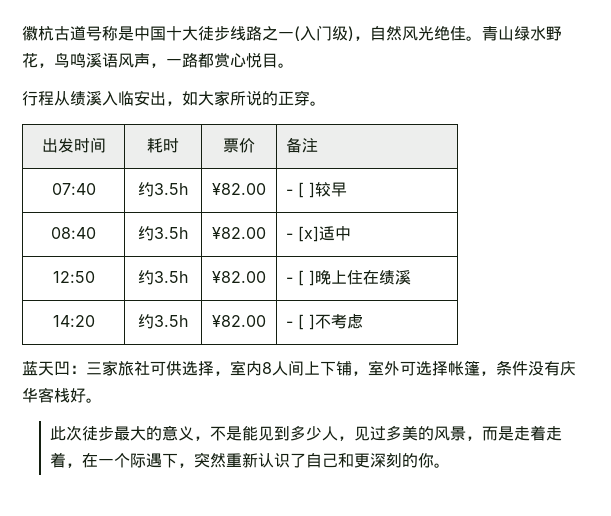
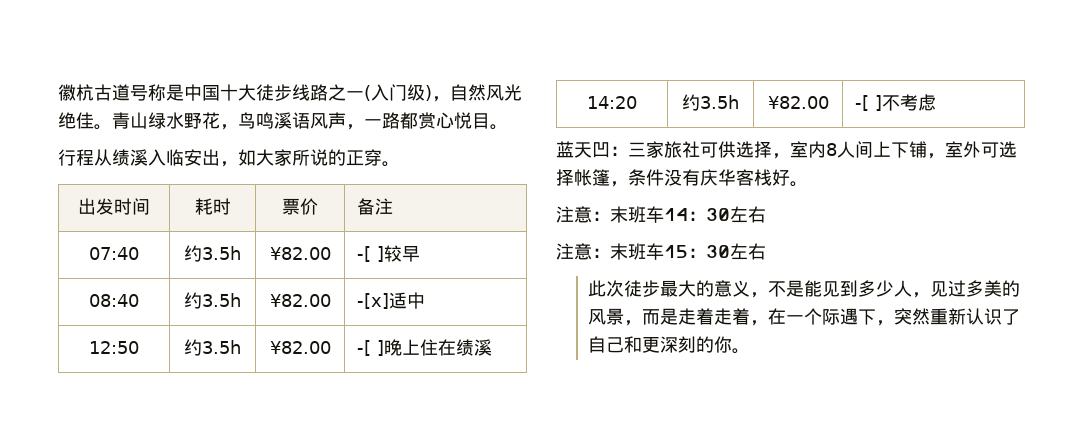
[286,182,305,198] - [ -> [357,246,372,262] -[
[286,226,320,242] - [x] -> [357,293,390,309] -[x]
[286,270,305,286] - [ -> [357,340,372,356] -[
[286,314,305,330] - [ -> [855,95,870,111] -[
(102, 400) none -> [556,206,766,223] [556,243,766,260] // 注意：末班车14：30左右 // 注意：末班车15：30左右

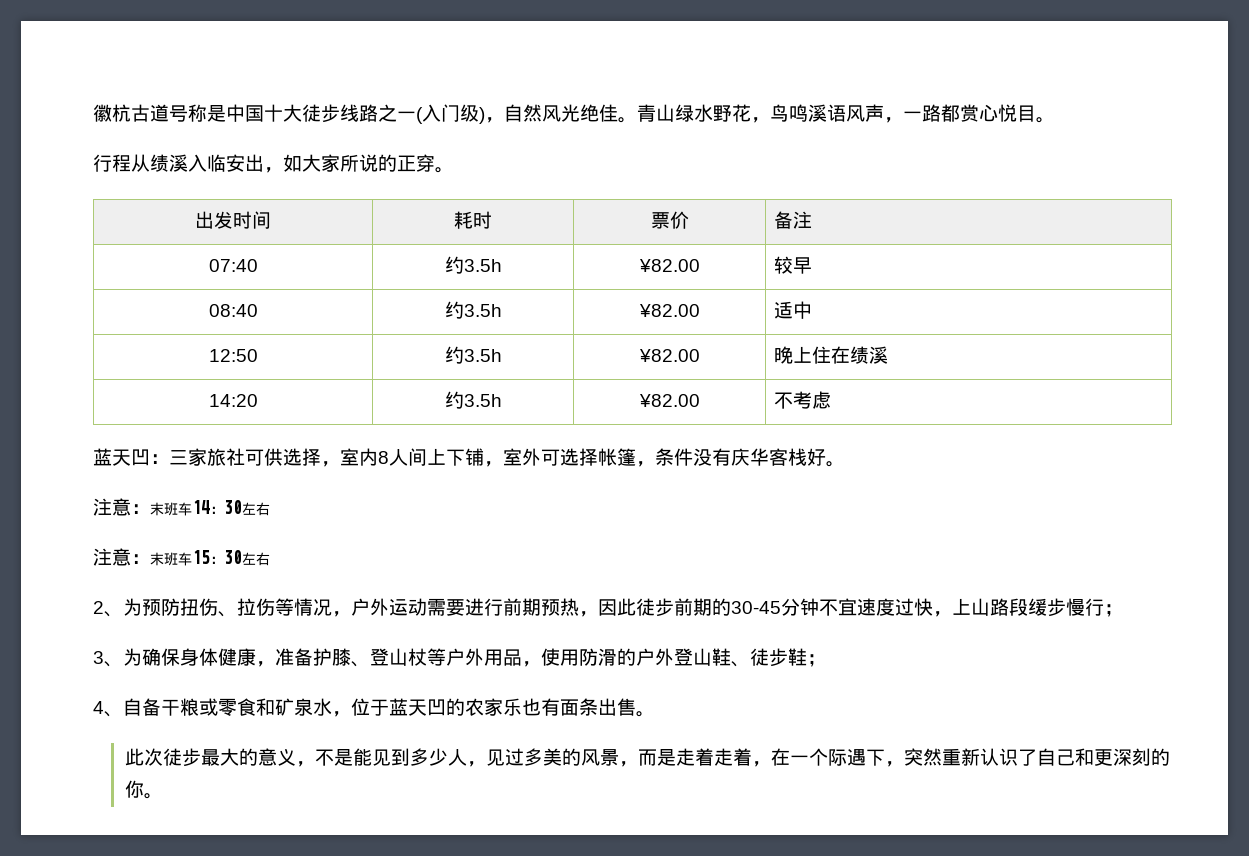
[357,246,385,262] -[ ] -> (700, 265) none
[357,293,390,309] -[x] -> (700, 310) none
[357,340,385,356] -[ ] -> (700, 355) none
[855,95,883,111] -[ ] -> (700, 400) none
(766, 251) none -> [93,598,1123,617] [93,648,826,667] [93,698,655,717] // 2、为预防扭伤、拉伤等情况，户外运动需要进行前期预热，因此徒步前期的30-45分钟不宜速度过快，上山路段缓步慢行； // 3、为确保身体健康，准备护膝、登山杖等户外用品，使用防滑的户外登山鞋、徒步鞋； // 4、自备干粮或零食和矿泉水，位于蓝天凹的农家乐也有面条出售。

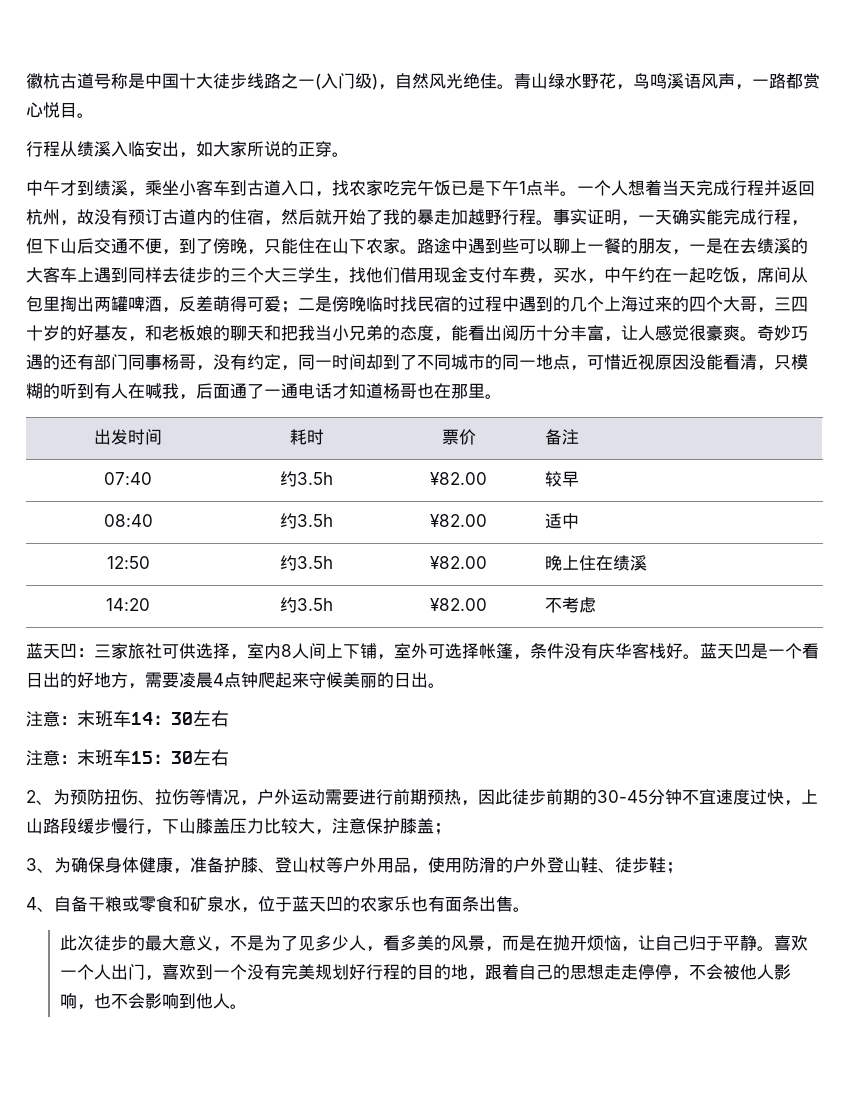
(454, 170) none -> [26,180,815,197] [26,209,808,226] [26,238,808,255] [26,267,808,284] [26,296,808,313] [26,325,808,342] [26,354,808,371] [26,383,502,400] // 中午才到绩溪，乘坐小客车到古道入口，找农家吃完午饭已是下午1点半。一个人想着当天完成行程并返回杭州，故没有预订古道内的住宿，然后就开始了我的暴走加越野行程。事实证明，一天确实能完成行程，但下山后交通不便，到了傍晚，只能住在山下农家。路途中遇到些可以聊上一餐的朋友，一是在去绩溪的大客车上遇到同样去徒步的三个大三学生，找他们借用现金支付车费，买水，中午约在一起吃饭，席间从包里掏出两罐啤酒，反差萌得可爱；二是傍晚临时找民宿的过程中遇到的几个上海过来的四个大哥，三四十岁的好基友，和老板娘的聊天和把我当小兄弟的态度，能看出阅历十分丰富，让人感觉很豪爽。奇妙巧遇的还有部门同事杨哥，没有约定，同一时间却到了不同城市的同一地点，可惜近视原因没能看清，只模糊的听到有人在喊我，后面通了一通电话才知道杨哥也在那里。
(845, 464) none -> [700,643,819,659] [26,672,445,689] 蓝天凹是一个看日出的好地方，需要凌晨4点钟爬起来守候美丽的日出。
(1104, 607) none -> [145,818,434,835] ，下山膝盖压力比较大，注意保护膝盖
[200,748,258,766] 最大的 -> [127,935,179,951] 的最大
[352,748,410,766] 能见到 -> [263,935,315,951] 为了见
[485,748,524,766] 见过 -> [382,935,400,951] 看
[675,748,1170,767] [124,780,144,798] 走着走着，在一个际遇下，突然重新认识了自己和更深刻的你 -> [535,935,808,952] [59,964,791,981] [59,993,230,1010] 在抛开烦恼，让自己归于平静。喜欢一个人出门，喜欢到一个没有完美规划好行程的目的地，跟着自己的思想走走停停，不会被他人影响，也不会影响到他人

